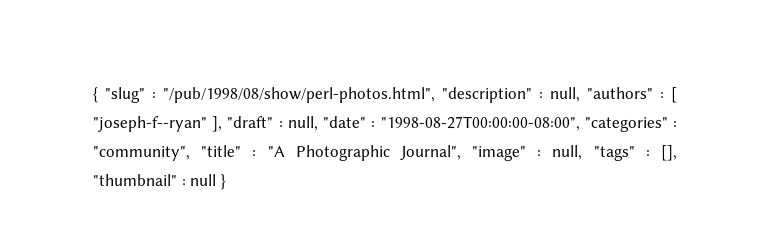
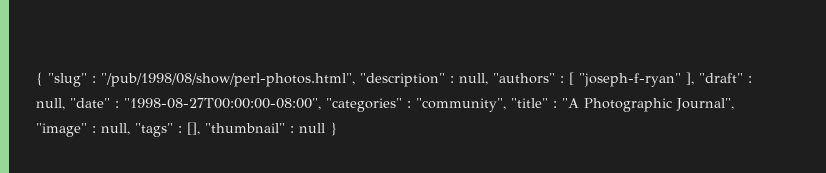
[93,116,207,132] "joseph-f--ryan" -> [579,73,681,87] "joseph-f-ryan"

